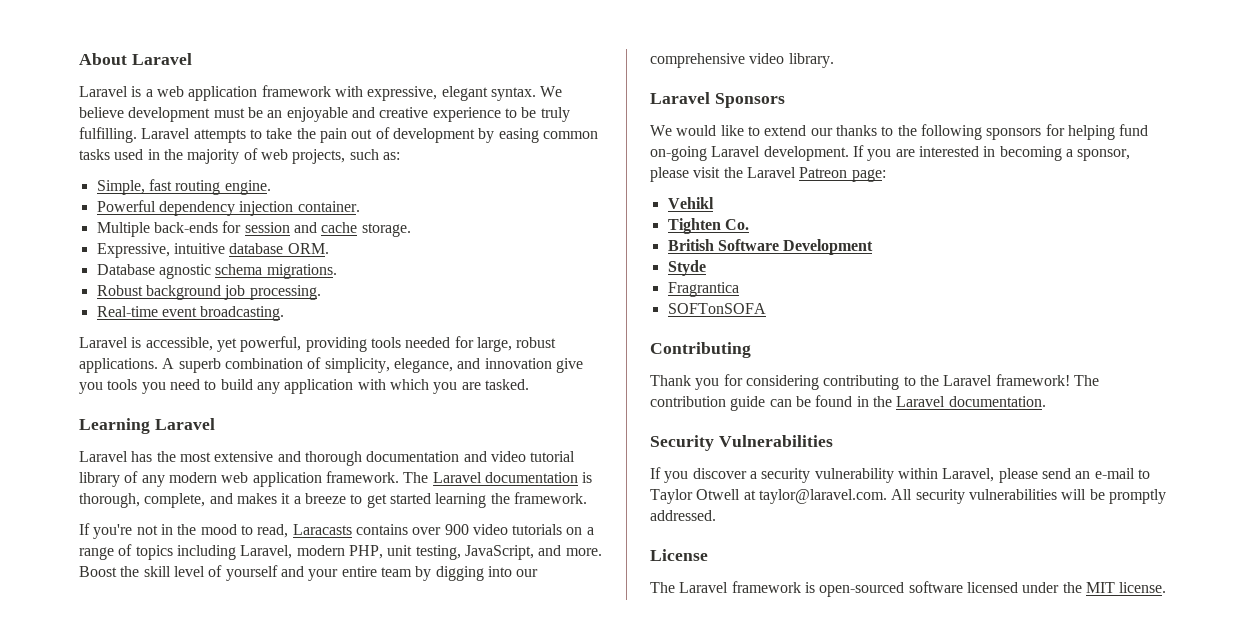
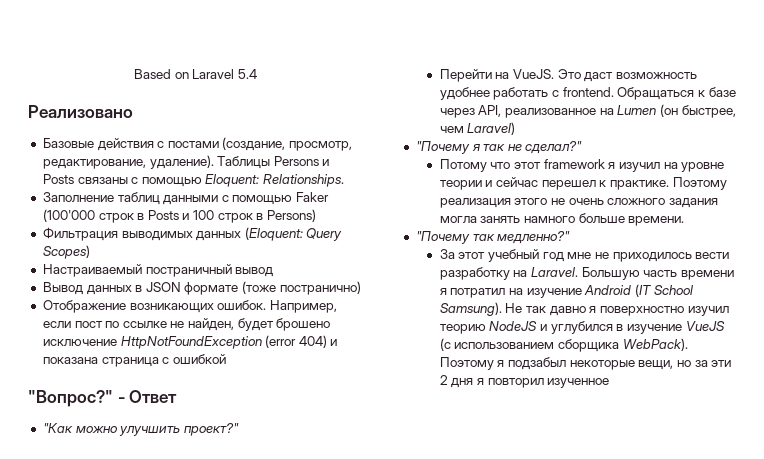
[79,53,192,65] [79,85,563,101] [79,107,570,122] [79,127,598,143] [79,148,400,164] [96,179,271,195] [96,200,360,216] [96,221,411,237] [96,243,329,258] [96,264,337,279] [96,285,321,300] [96,306,285,321] [79,336,557,352] [79,357,583,373] [79,379,529,394] [79,418,215,434] [79,451,576,466] [79,471,593,487] [79,492,587,508] [79,523,594,539] [79,544,602,560] [79,565,539,581] [650,53,834,68] [650,92,785,108] [650,124,1149,140] [650,145,1131,161] [650,167,886,182] [667,197,714,209] [667,218,749,234] [667,239,874,255] [667,260,706,276] [667,282,739,297] [667,303,766,314] [650,342,751,358] [650,374,1099,390] [650,395,1046,411] [650,435,833,451] [650,467,1150,483] [650,489,1166,504] [650,510,716,521] [650,549,708,561] [650,581,1167,597] About Laravel // Laravel is a web application framework with expressive, elegant syntax. We believe development must be an enjoyable and creative experience to be truly fulfilling. Laravel attempts to take the pain out of development by easing common tasks used in the majority of web projects, such as: // Simple, fast routing engine. // Powerful dependency injection container. // Multiple back-ends for session and cache storage. // Expressive, intuitive database ORM. // Database agnostic schema migrations. // Robust background job processing. // Real-time event broadcasting. // Laravel is accessible, yet powerful, providing tools needed for large, robust applications. A superb combination of simplicity, elegance, and innovation give you tools you need to build any application with which you are tasked. // Learning Laravel // Laravel has the most extensive and thorough documentation and video tutorial library of any modern web application framework. The Laravel documentation is thorough, complete, and makes it a breeze to get started learning the framework. // If you're not in the mood to read, Laracasts contains over 900 video tutorials on a range of topics including Laravel, modern PHP, unit testing, JavaScript, and more. Boost the skill level of yourself and your entire team by digging into our comprehensive video library. // Laravel Sponsors // We would like to extend our thanks to the following sponsors for helping fund on-going Laravel development. If you are interested in becoming a sponsor, please visit the Laravel Patreon page: // Vehikl // Tighten Co. // British Software Development // Styde // Fragrantica // SOFTonSOFA // Contributing // Thank you for considering contributing to the Laravel framework! The contribution guide can be found in the Laravel documentation. // Security Vulnerabilities // If you discover a security vulnerability within Laravel, please send an e-mail to Taylor Otwell at taylor@laravel.com. All security vulnerabilities will be promptly addressed. // License // The Laravel framework is open-sourced software licensed under the MIT license. -> [134,69,257,79] [28,105,133,118] [42,137,353,151] [42,155,330,169] [42,174,345,187] [42,192,330,205] [42,209,317,223] [42,227,343,241] [42,245,90,259] [42,264,274,277] [42,281,361,295] [42,300,337,313] [42,318,331,331] [42,335,338,349] [42,354,226,367] [28,390,178,407] [42,423,239,436] [439,69,697,82] [439,87,736,100] [439,104,736,118] [439,122,516,135] [415,141,583,154] [439,159,725,172] [439,177,727,190] [439,198,718,208] [439,213,685,226] [415,231,571,244] [439,249,730,262] [439,267,734,280] [439,284,693,298] [439,302,729,316] [439,321,725,334] [439,338,688,352] [439,357,732,370] [439,375,610,388] Based on Laravel 5.4 // Реализовано // Базовые действия с постами (создание, просмотр, редактирование, удаление). Таблицы Persons и Posts связаны с помощью Eloquent: Relationships. // Заполнение таблиц данными с помощью Faker (100'000 строк в Posts и 100 строк в Persons) // Фильтрация выводимых данных (Eloquent: Query Scopes) // Настраиваемый постраничный вывод // Вывод данных в JSON формате (тоже постранично) // Отображение возникающих ошибок. Например, если пост по ссылке не найден, будет брошено исключение HttpNotFoundException (error 404) и показана страница с ошибкой // "Вопрос?" - Ответ // "Как можно улучшить проект?" // Перейти на VueJS. Это даст возможность удобнее работать с frontend. Обращаться к базе через API, реализованное на Lumen (он быстрее, чем Laravel) // "Почему я так не сделал?" // Потому что этот framework я изучил на уровне теории и сейчас перешел к практике. Поэтому реализация этого не очень сложного задания могла занять намного больше времени. // "Почему так медленно?" // За этот учебный год мне не приходилось вести разработку на Laravel. Большую часть времени я потратил на изучение Android (IT School Samsung). Не так давно я поверхностно изучил теорию NodeJS и углубился в изучение VueJS (с использованием сборщика WebPack). Поэтому я подзабыл некоторые вещи, но за эти 2 дня я повторил изученное

